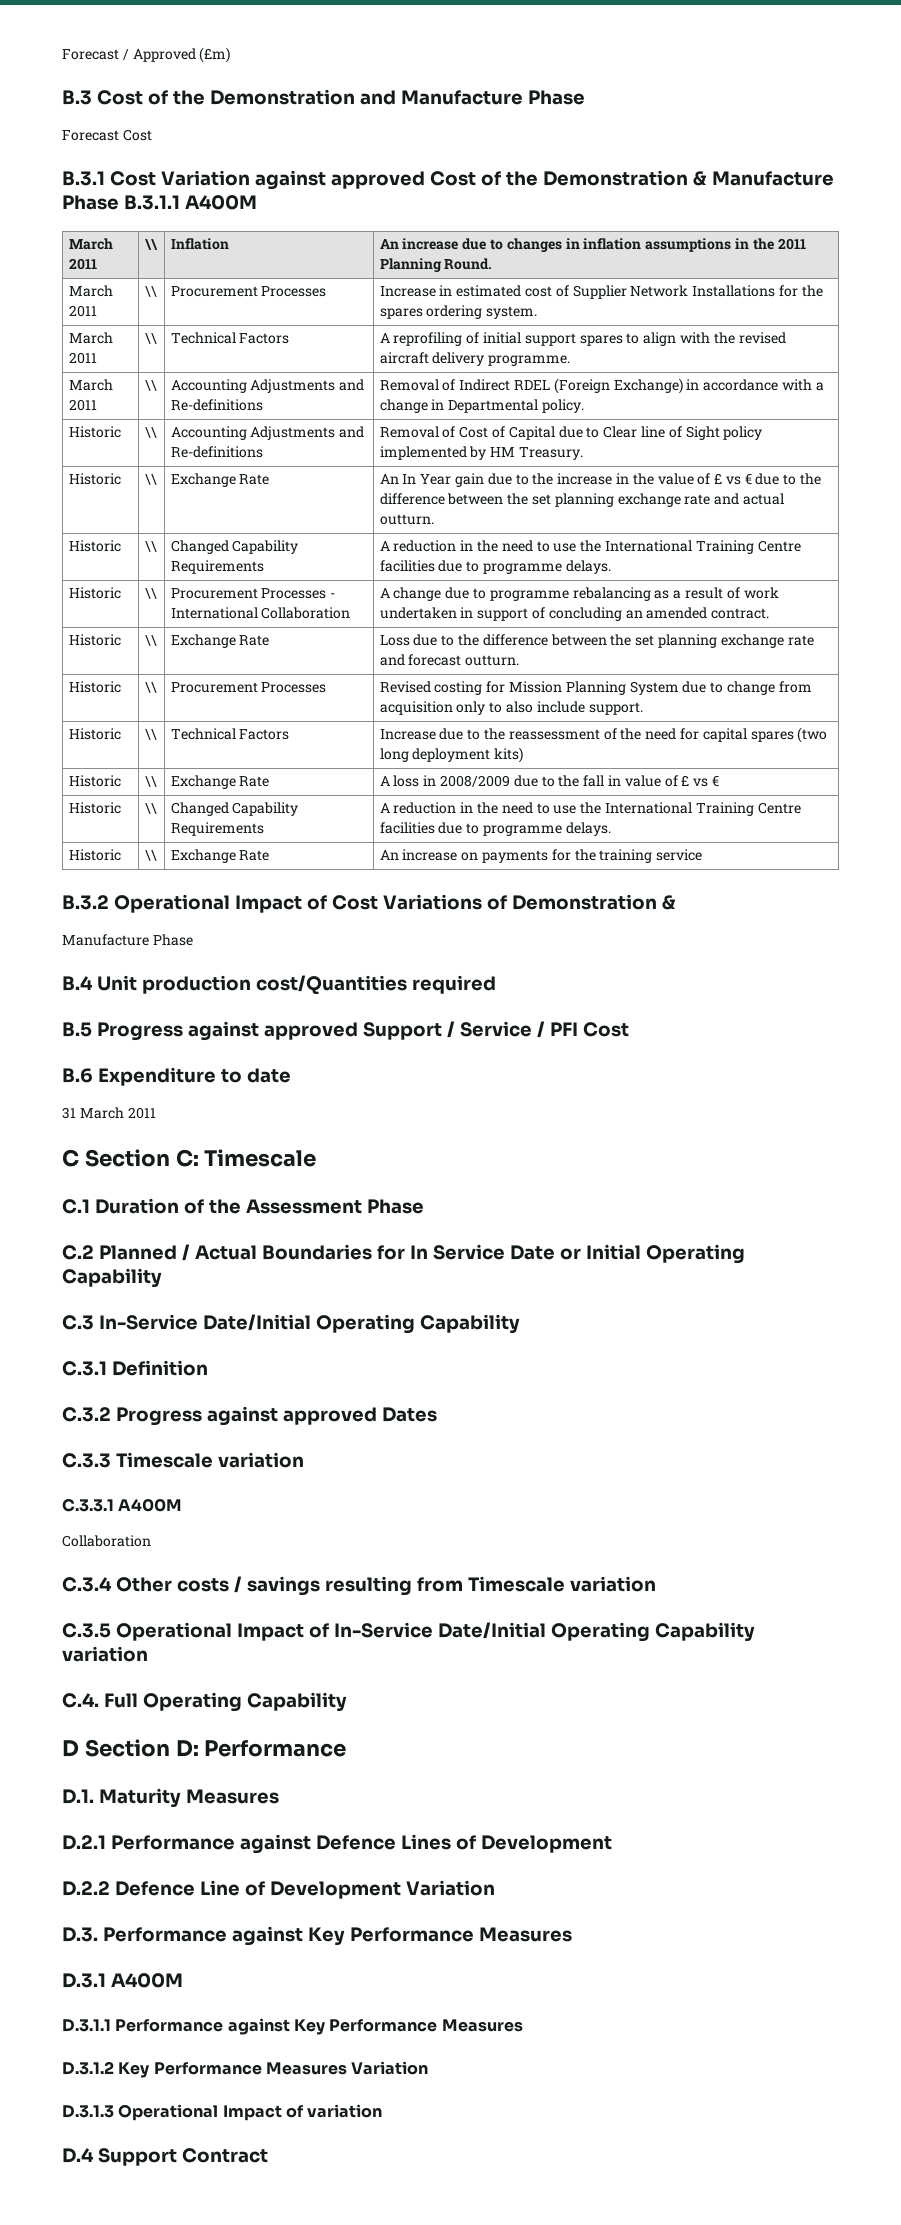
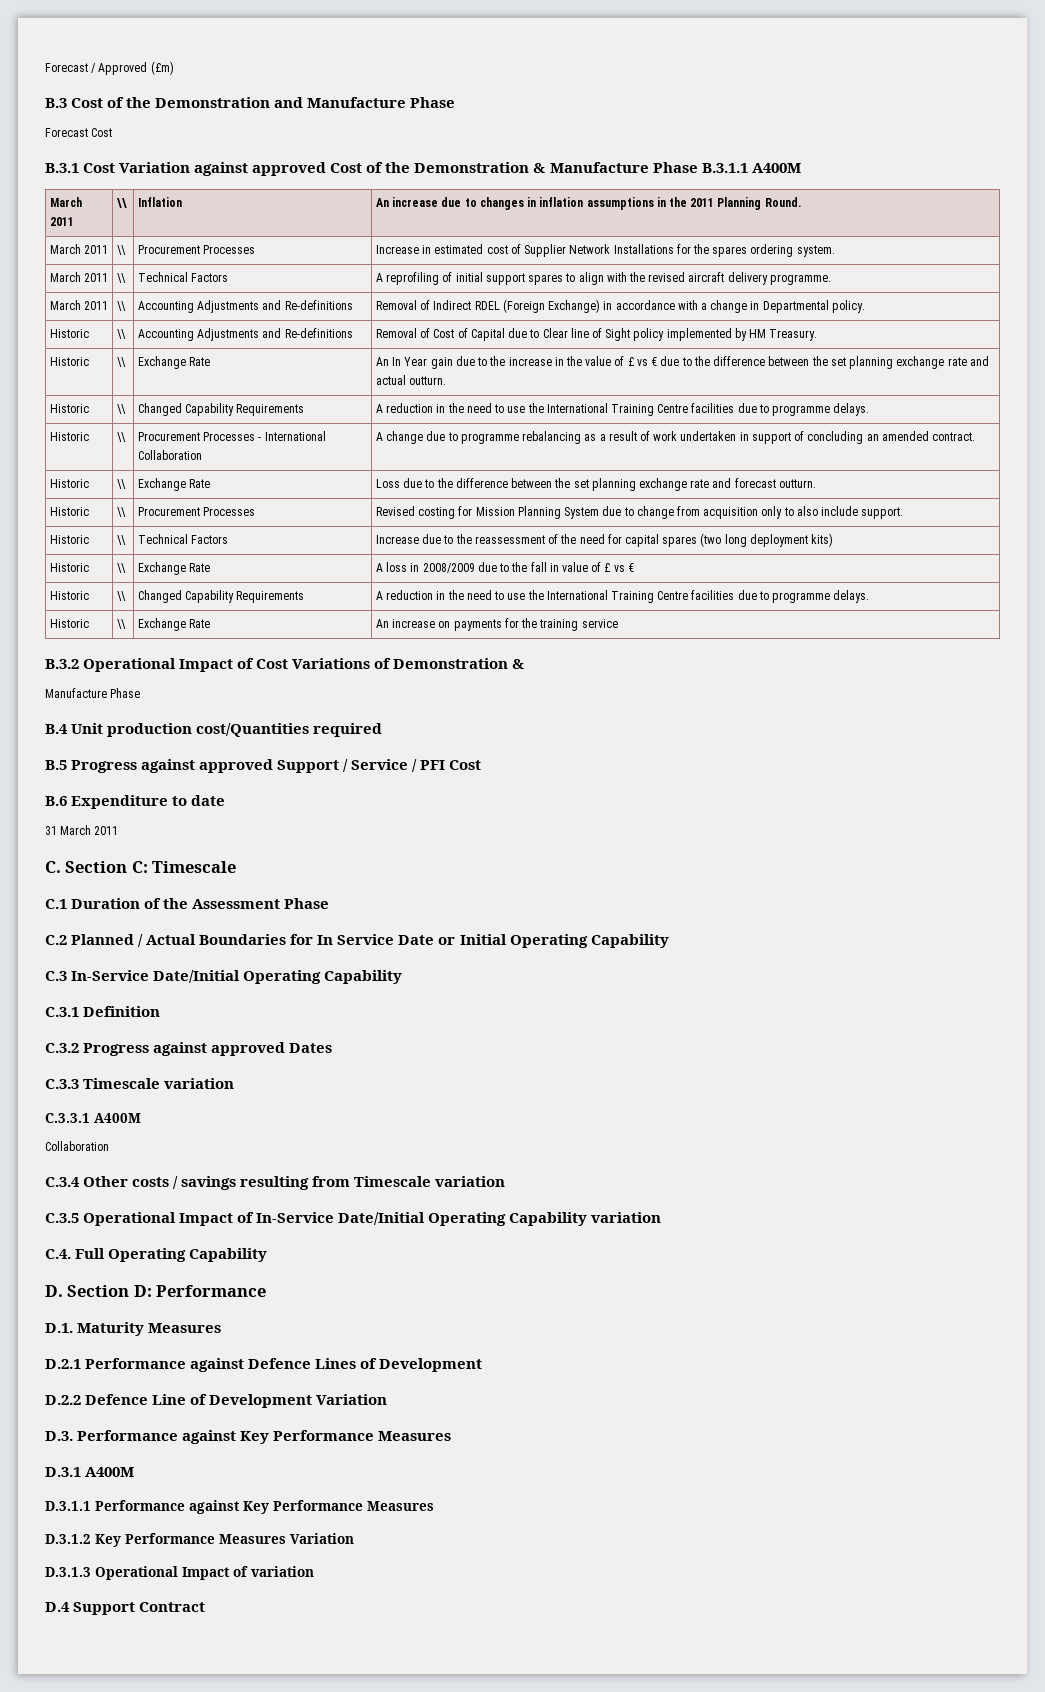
[62,1149,79,1167] C -> [45,861,61,873] C.
[62,1740,79,1757] D -> [45,1285,63,1297] D.

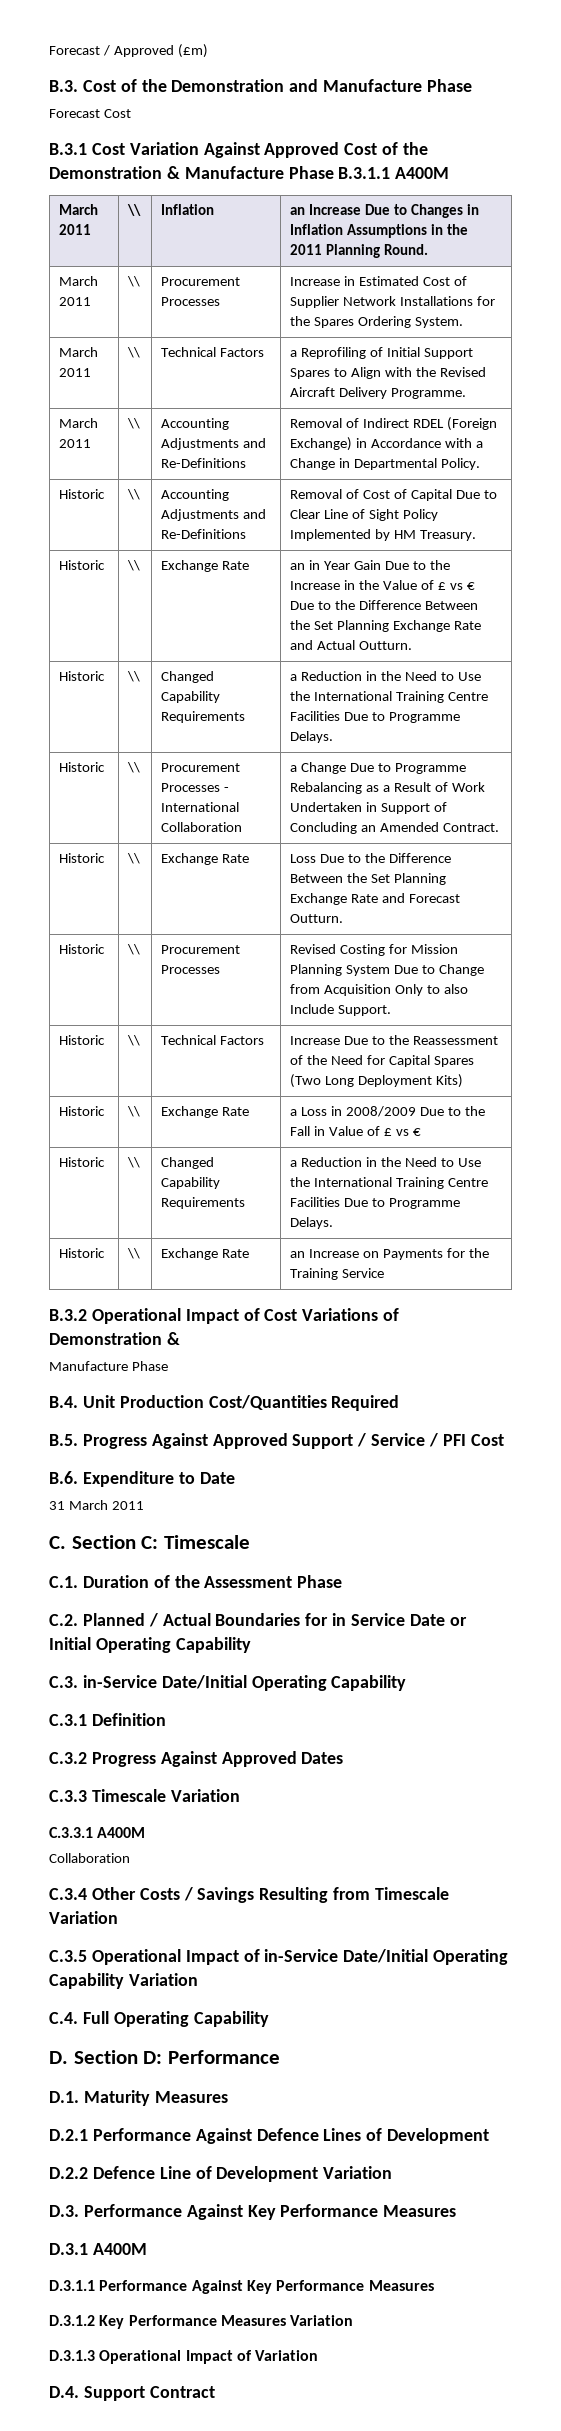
[45,98,67,108] B.3 -> [49,80,78,92] B.3.
[194,162,327,176] against approved -> [203,142,340,158] Against Approved
[375,197,654,210] An increase due to changes in inflation assumptions -> [290,204,479,218] [290,224,428,238] an Increase Due to Changes in Inflation Assumptions
[434,244,508,254] estimated cost -> [359,276,450,286] Estimated Cost
[712,244,835,257] spares ordering system. -> [314,316,463,328] Spares Ordering System.
[375,272,831,285] A reprofiling of initial support spares to align with the revised aircraft delivery programme. -> [290,347,473,359] [290,367,486,379] [290,387,467,399] a Reprofiling of Initial Support Spares to Align with the Revised Aircraft Delivery Programme.
[284,300,353,310] Re-definitions -> [161,458,247,468] Re-Definitions
[615,300,675,310] accordance -> [371,438,442,448] Accordance
[710,300,748,313] change -> [290,458,336,470] Change
[831,300,865,313] policy. -> [440,458,480,470] Policy.
[284,328,353,338] Re-definitions -> [161,529,247,539] Re-Definitions
[508,328,528,338] due -> [455,490,480,499] Due
[570,328,589,338] line -> [324,509,349,519] Line
[633,328,732,341] policy implemented -> [402,509,438,521] [290,529,372,541] Policy Implemented
[375,356,989,369] [375,375,447,385] [49,404,89,413] [116,404,126,414] [137,403,305,416] [375,403,870,416] An In Year gain due to the increase in the value of £ vs € due to the difference between the set planning exchange rate and actual outturn. // Historic | \\ | Changed Capability Requirements | A reduction in the need to use the International Training Centre facilities due to programme delays. -> [290,560,450,570] [290,580,475,590] [290,600,478,610] [290,620,481,632] [290,640,413,650] [59,671,106,681] [127,671,141,682] [161,671,215,683] [161,691,221,703] [161,711,246,723] [290,671,481,681] [290,691,488,703] [290,711,460,723] [290,731,334,743] an in Year Gain Due to the Increase in the Value of £ vs € Due to the Difference Between the Set Planning Exchange Rate and Actual Outturn. // Historic | \\ | Changed Capability Requirements | a Reduction in the Need to Use the International Training Centre Facilities Due to Programme Delays.
[375,431,976,444] A change due to programme rebalancing as a result of work undertaken in support of concluding an amended contract. -> [290,762,466,774] [290,782,485,794] [290,802,447,814] [290,822,499,834] a Change Due to Programme Rebalancing as a Result of Work Undertaken in Support of Concluding an Amended Contract.
[403,478,816,491] due to the difference between the set planning exchange rate and forecast outturn. -> [320,853,451,863] [290,873,446,885] [290,893,460,905] [290,914,344,923] Due to the Difference Between the Set Planning Exchange Rate and Forecast Outturn.
[418,507,456,519] costing -> [340,944,386,956] Costing
[602,506,904,519] due to change from acquisition only to also include support. -> [394,964,484,976] [290,984,468,996] [290,1004,392,1016] Due to Change from Acquisition Only to also Include Support.
[422,533,834,547] [49,563,89,572] [116,563,126,573] [137,562,211,575] [375,562,408,572] due to the reassessment of the need for capital spares (two long deployment kits) // Historic | \\ | Exchange Rate | A loss -> [344,1035,498,1045] [290,1055,474,1067] [290,1074,463,1088] [59,1106,106,1116] [127,1106,141,1117] [161,1106,250,1118] [290,1107,328,1116] Due to the Reassessment of the Need for Capital Spares (Two Long Deployment Kits) // Historic | \\ | Exchange Rate | a Loss
[477,562,588,572] due to the fall in value -> [419,1106,485,1116] [290,1126,364,1136] Due to the Fall in Value
[375,590,870,603] [49,619,89,628] [116,619,126,629] [137,618,211,631] [375,618,618,631] A reduction in the need to use the International Training Centre facilities due to programme delays. // Historic | \\ | Exchange Rate | An increase on payments for the training service -> [290,1157,481,1167] [290,1177,488,1189] [290,1197,460,1209] [290,1217,334,1229] [59,1248,106,1258] [127,1248,141,1259] [161,1248,250,1260] [290,1248,489,1260] [290,1268,385,1280] a Reduction in the Need to Use the International Training Centre Facilities Due to Programme Delays. // Historic | \\ | Exchange Rate | an Increase on Payments for the Training Service
[45,723,383,737] [45,759,274,773] B.4 Unit production cost/Quantities required // B.5 Progress against approved -> [49,1395,400,1411] [49,1433,288,1449] B.4. Unit Production Cost/Quantities Required // B.5. Progress Against Approved
[45,796,67,806] B.6 -> [49,1471,78,1484] B.6.
[191,795,226,806] date -> [199,1472,235,1484] Date
[45,899,67,909] C.1 -> [49,1576,78,1588] C.1.
[45,935,67,945] C.2 -> [49,1614,78,1626] C.2.
[317,935,334,945] In -> [332,1613,347,1626] in
[45,970,150,981] C.3 In-Service -> [49,1675,157,1688] C.3. in-Service
[153,1042,286,1056] against approved -> [160,1751,297,1767] Against Approved
[164,1078,235,1089] variation -> [170,1789,240,1802] Variation
[132,1176,310,1190] costs / savings resulting -> [139,1887,329,1903] Costs / Savings Resulting
[435,1176,506,1187] variation -> [49,1911,118,1924] Variation
[256,1212,662,1226] In-Service Date/Initial Operating Capability variation -> [264,1949,509,1965] [49,1973,198,1989] in-Service Date/Initial Operating Capability Variation
[190,1358,245,1372] against -> [195,2128,252,2144] Against
[182,1430,237,1444] against -> [186,2204,243,2220] Against
[189,1500,240,1514] against -> [191,2280,243,2294] Against
[251,1566,314,1577] [45,1602,70,1612] variation // D.4 -> [255,2350,319,2361] [49,2386,79,2398] Variation // D.4.

